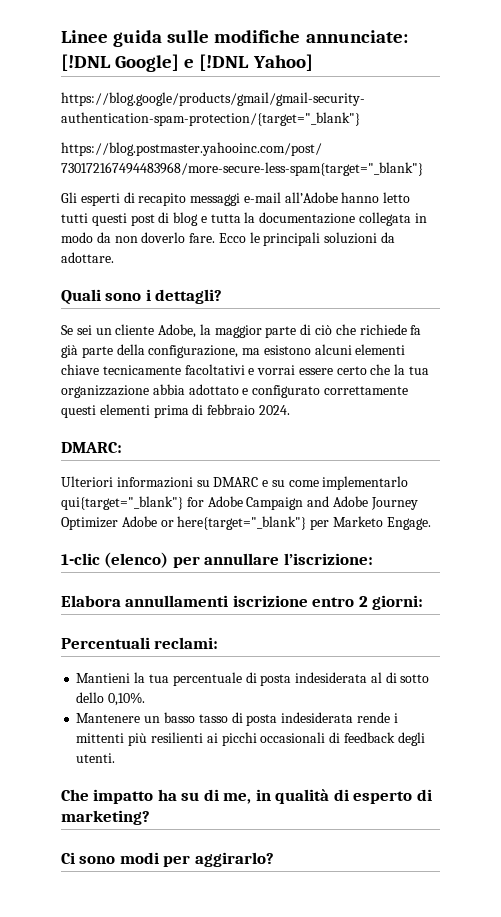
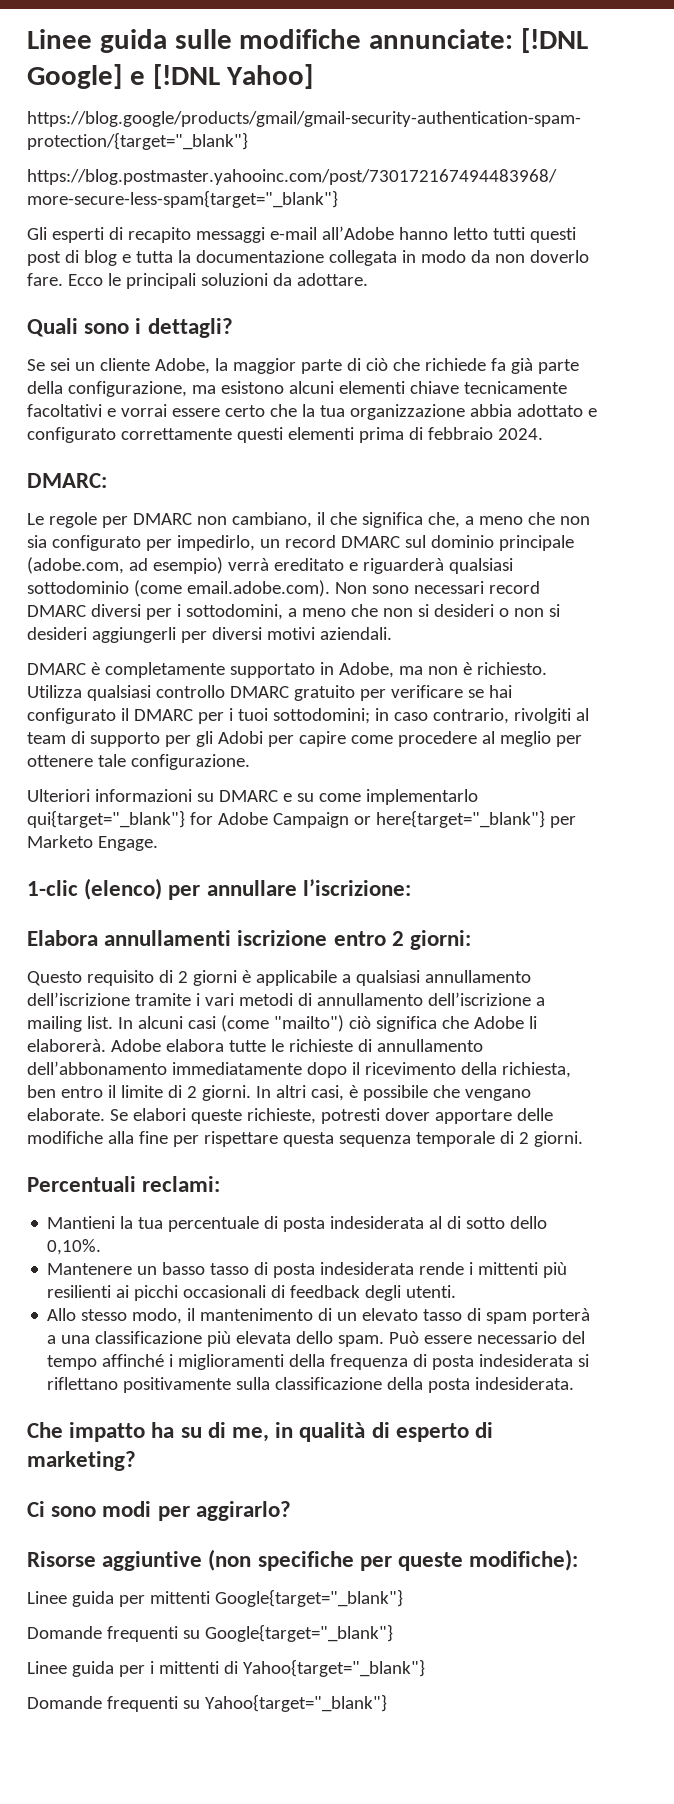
(122, 447) none -> [27,512,590,528] [27,535,574,551] [27,557,513,574] [27,580,540,597] [27,604,560,620] [27,627,392,643] [27,662,547,678] [27,685,512,701] [27,708,589,724] [27,731,582,747] [27,754,250,770] // Le regole per DMARC non cambiano, il che significa che, a meno che non sia configurato per impedirlo, un record DMARC sul dominio principale (adobe.com, ad esempio) verrà ereditato e riguarderà qualsiasi sottodominio (come email.adobe.com). Non sono necessari record DMARC diversi per i sottodomini, a meno che non si desideri o non si desideri aggiungerli per diversi motivi aziendali. // DMARC è completamente supportato in Adobe, ma non è richiesto. Utilizza qualsiasi controllo DMARC gratuito per verificare se hai configurato il DMARC per i tuoi sottodomini; in caso contrario, rivolgiti al team di supporto per gli Adobi per capire come procedere al meglio per ottenere tale configurazione.
[307,496,418,510] [61,516,157,530] and Adobe Journey Optimizer Adobe -> (349, 820) none
(424, 602) none -> [27,970,531,986] [27,992,545,1006] [27,1015,537,1032] [27,1039,483,1052] [27,1061,571,1078] [27,1085,531,1101] [27,1108,553,1124] [27,1131,583,1147] // Questo requisito di 2 giorni è applicabile a qualsiasi annullamento dell’iscrizione tramite i vari metodi di annullamento dell’iscrizione a mailing list. In alcuni casi (come "mailto") ciò significa che Adobe li elaborerà. Adobe elabora tutte le richieste di annullamento dell’abbonamento immediatamente dopo il ricevimento della richiesta, ben entro il limite di 2 giorni. In altri casi, è possibile che vengano elaborate. Se elabori queste richieste, potresti dover apportare delle modifiche alla fine per rispettare questa sequenza temporale di 2 giorni.
(116, 758) none -> [47,1308,591,1324] [47,1331,586,1347] [47,1354,590,1370] [47,1377,575,1393] // Allo stesso modo, il mantenimento di un elevato tasso di spam porterà a una classificazione più elevata dello spam. Può essere necessario del tempo affinché i miglioramenti della frequenza di posta indesiderata si riflettano positivamente sulla classificazione della posta indesiderata.
(274, 859) none -> [27,1549,579,1571] [27,1589,403,1607] [27,1624,393,1642] [27,1659,425,1677] [27,1694,387,1712] // Risorse aggiuntive (non specifiche per queste modifiche): // Linee guida per mittenti Google{target="_blank"} // Domande frequenti su Google{target="_blank"} // Linee guida per i mittenti di Yahoo{target="_blank"} // Domande frequenti su Yahoo{target="_blank"}

